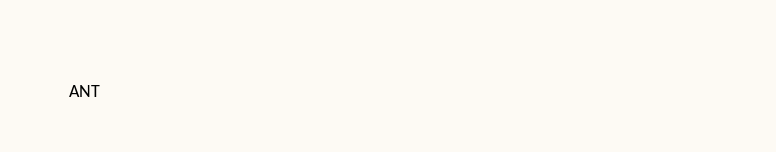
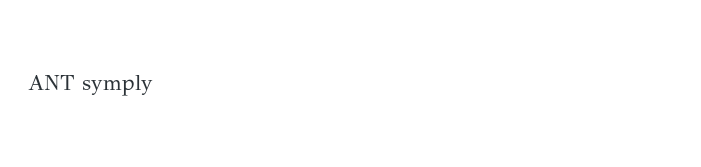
(100, 91) none -> [82,75,153,96] symply

